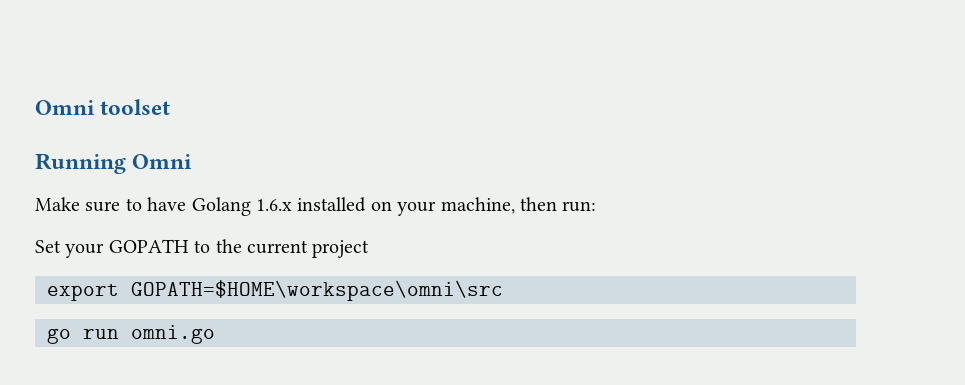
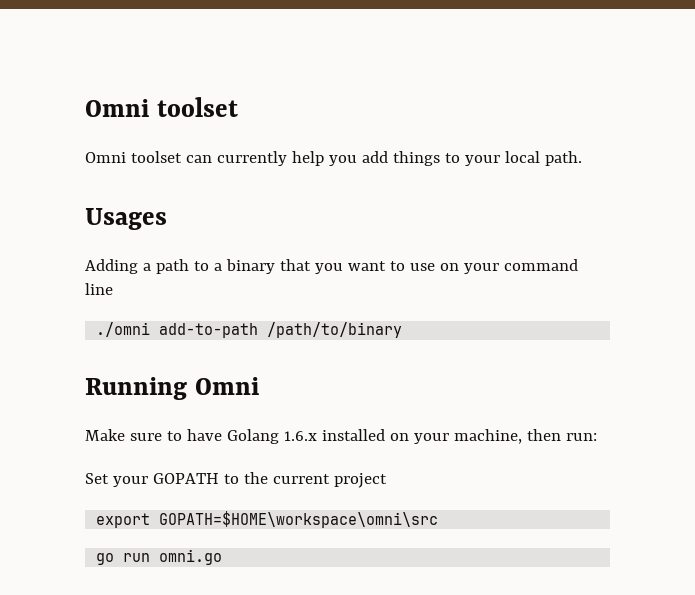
[35,99,171,115] Omni toolset -> [85,97,238,117] [85,151,582,166] [85,208,167,230] [85,259,578,274] [85,283,113,295] [96,322,403,338] Omni toolset // Omni toolset can currently help you add things to your local path. // Usages // Adding a path to a binary that you want to use on your command line // ./omni add-to-path /path/to/binary

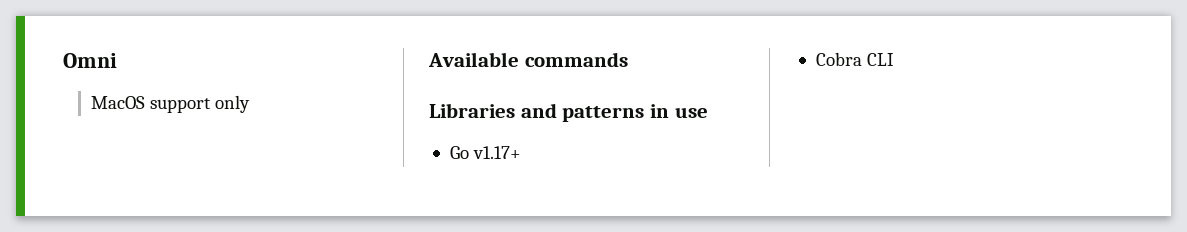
[85,97,238,117] [85,151,582,166] [85,208,167,230] [85,259,578,274] [85,283,113,295] [96,322,403,338] [85,377,259,400] [85,429,597,444] [85,472,387,488] [96,511,439,528] [96,549,223,565] Omni toolset // Omni toolset can currently help you add things to your local path. // Usages // Adding a path to a binary that you want to use on your command line // ./omni add-to-path /path/to/binary // Running Omni // Make sure to have Golang 1.6.x installed on your machine, then run: // Set your GOPATH to the current project // export GOPATH=$HOME\workspace\omni\src // go run omni.go -> [63,53,117,68] [91,95,251,113] [428,52,628,67] [429,103,708,122] [449,146,522,159] [815,52,895,66] Omni // MacOS support only // Available commands // Libraries and patterns in use // Go v1.17+ // Cobra CLI

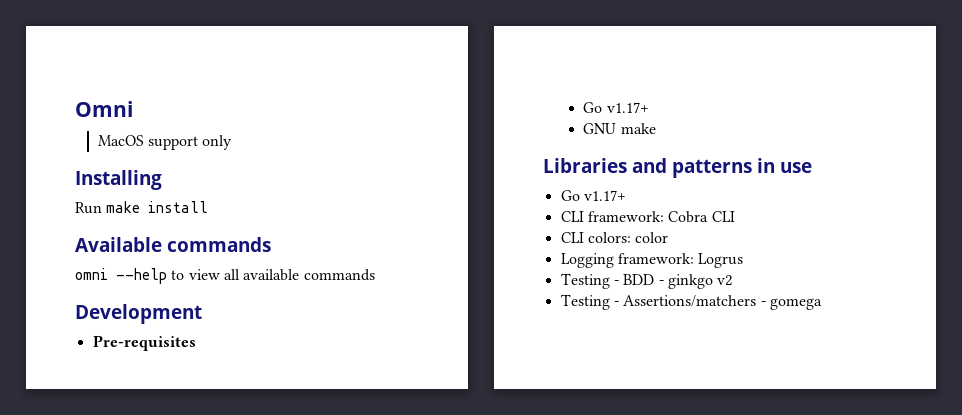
[428,52,628,67] Available commands -> [75,170,162,190] [75,201,209,214] [75,237,271,252] [75,268,375,284] [75,304,202,324] [92,335,196,351] [583,102,649,113] [583,123,656,134] Installing // Run make install // Available commands // omni --help to view all available commands // Development // Pre-requisites // Go v1.17+ // GNU make
(522, 152) none -> [560,211,664,222] CLI framework:
(895, 59) none -> [560,232,669,243] [560,253,744,268] [560,273,733,289] [560,294,822,310] // CLI colors: color // Logging framework: Logrus // Testing - BDD - ginkgo v2 // Testing - Assertions/matchers - gomega

